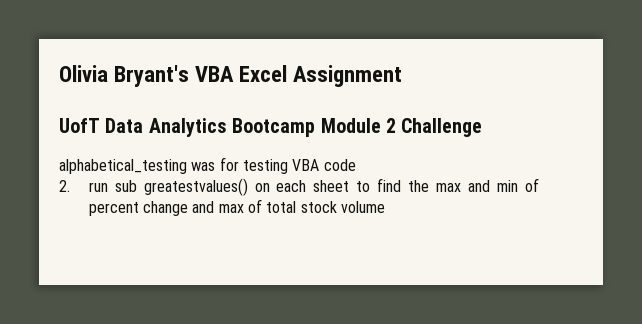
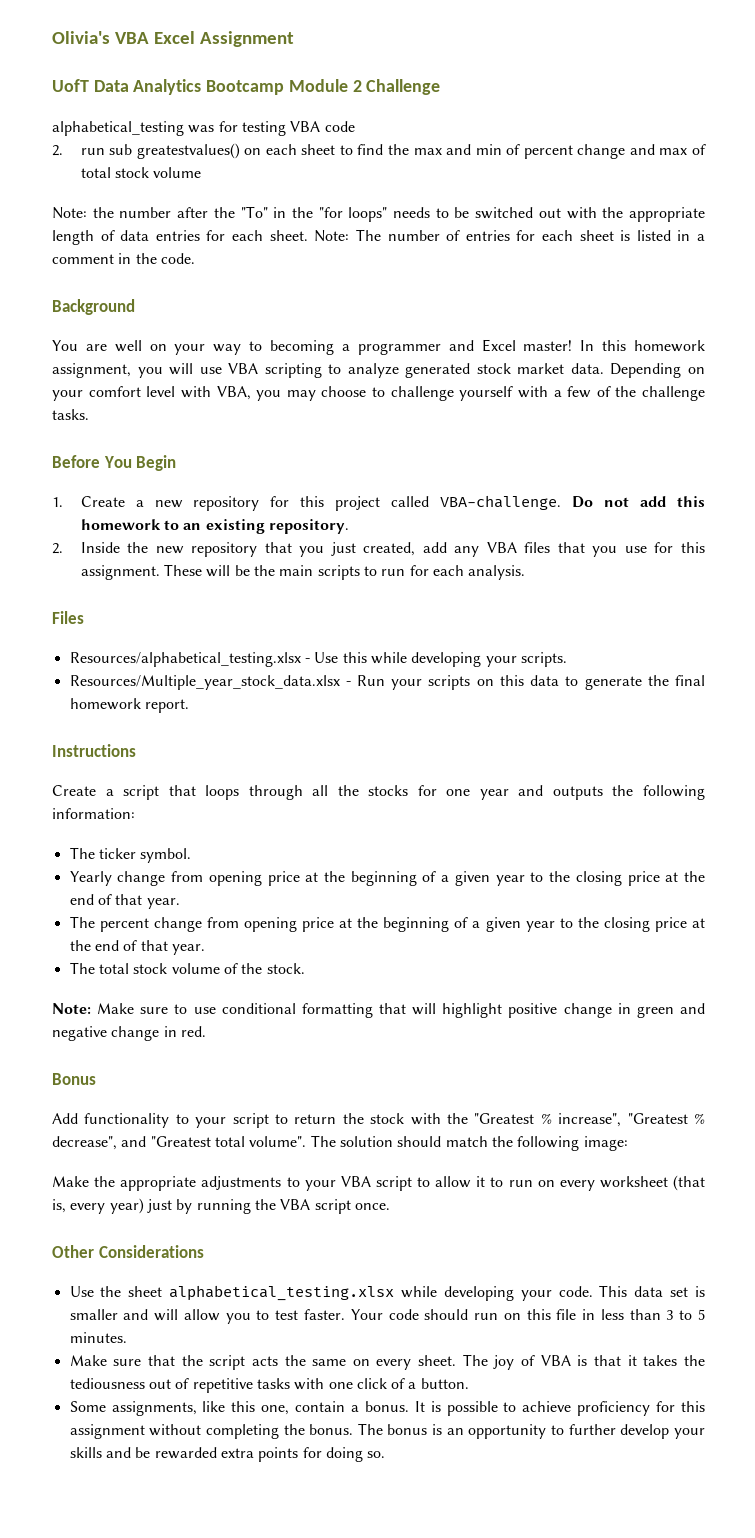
[59,65,190,87] Olivia Bryant's -> [52,31,110,44] Olivia's
(385, 207) none -> [52,206,705,222] [52,229,705,245] [52,253,195,264] [52,299,135,315] [52,339,706,355] [52,363,706,378] [52,386,705,401] [52,409,89,420] [52,455,177,471] [52,495,705,511] [80,519,349,534] [52,542,705,557] [80,564,526,580] [52,611,84,624] [69,652,567,667] [69,675,705,690] [69,698,189,713] [52,744,136,757] [52,785,706,800] [52,808,135,819] [69,847,192,863] [69,871,706,886] [69,894,180,909] [69,916,705,932] [69,940,205,955] [69,962,305,974] [52,1003,705,1018] [52,1026,206,1041] [52,1073,96,1085] [52,1113,705,1128] [52,1135,628,1151] [52,1175,705,1191] [52,1198,390,1214] [52,1245,204,1258] [69,1285,706,1301] [69,1309,705,1324] [69,1332,127,1343] [69,1354,706,1370] [69,1378,469,1393] [69,1401,705,1416] [69,1423,705,1439] [69,1447,386,1462] // Note: the number after the "To" in the "for loops" needs to be switched out with the appropriate length of data entries for each sheet. Note: The number of entries for each sheet is listed in a comment in the code. // Background // You are well on your way to becoming a programmer and Excel master! In this homework assignment, you will use VBA scripting to analyze generated stock market data. Depending on your comfort level with VBA, you may choose to challenge yourself with a few of the challenge tasks. // Before You Begin // 1. Create a new repository for this project called VBA-challenge. Do not add this homework to an existing repository. // 2. Inside the new repository that you just created, add any VBA files that you use for this assignment. These will be the main scripts to run for each analysis. // Files // Resources/alphabetical_testing.xlsx - Use this while developing your scripts. // Resources/Multiple_year_stock_data.xlsx - Run your scripts on this data to generate the final homework report. // Instructions // Create a script that loops through all the stocks for one year and outputs the following information: // The ticker symbol. // Yearly change from opening price at the beginning of a given year to the closing price at the end of that year. // The percent change from opening price at the beginning of a given year to the closing price at the end of that year. // The total stock volume of the stock. // Note: Make sure to use conditional formatting that will highlight positive change in green and negative change in red. // Bonus // Add functionality to your script to return the stock with the "Greatest % increase", "Greatest % decrease", and "Greatest total volume". The solution should match the following image: // Make the appropriate adjustments to your VBA script to allow it to run on every worksheet (that is, every year) just by running the VBA script once. // Other Considerations // Use the sheet alphabetical_testing.xlsx while developing your code. This data set is smaller and will allow you to test faster. Your code should run on this file in less than 3 to 5 minutes. // Make sure that the script acts the same on every sheet. The joy of VBA is that it takes the tediousness out of repetitive tasks with one click of a button. // Some assignments, like this one, contain a bonus. It is possible to achieve proficiency for this assignment without completing the bonus. The bonus is an opportunity to further develop your skills and be rewarded extra points for doing so.

